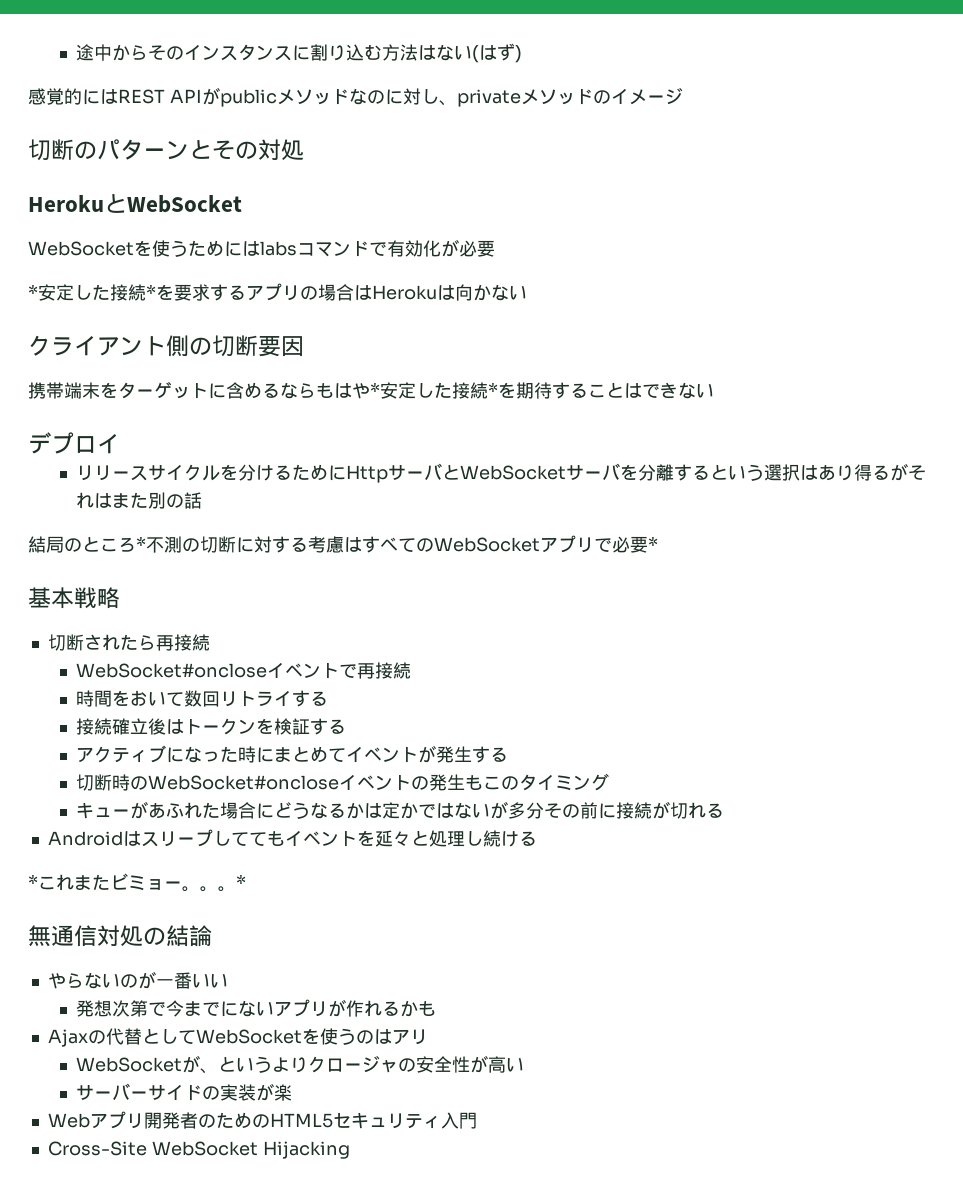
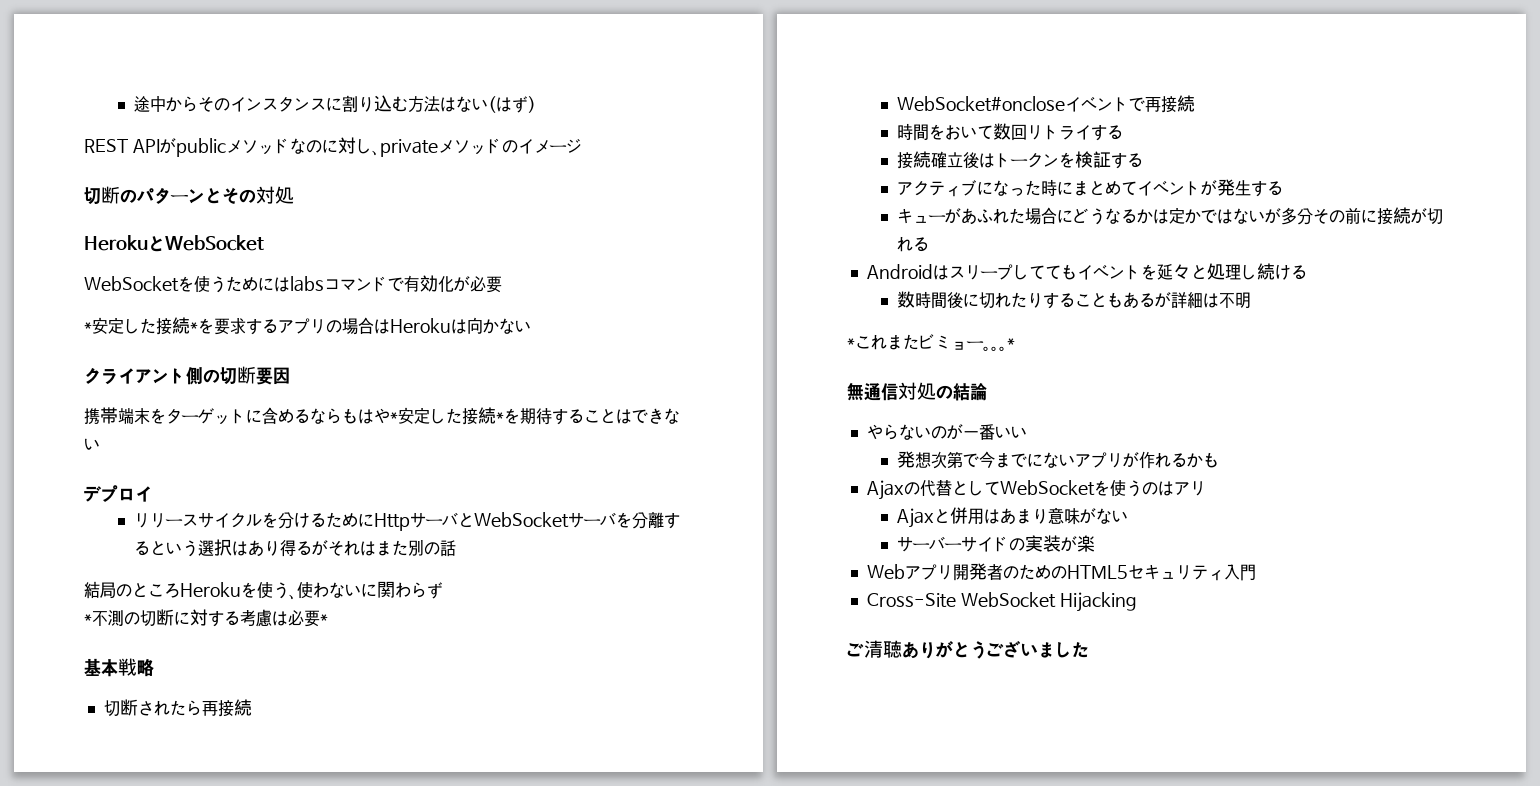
[28,88,118,105] 感覚的には -> (537, 104) none
(136, 544) none -> [180,581,443,600] Herokuを使う、使わないに関わらず //
[362,535,612,553] すべてのWebSocketアプリで -> (288, 618) none
[75,773,609,791] // 切断時のWebSocket#oncloseイベントの発生もこのタイミング -> (1284, 188) none
(537, 838) none -> [897,291,1252,309] // 数時間後に切れたりすることもあるが詳細は不明
[75,1055,506,1074] WebSocketが、というよりクロージャの安全性が高 -> [897,507,1113,528] Ajaxと併用はあまり意味がな
(350, 1150) none -> [847,640,1089,659] // ご清聴ありがとうございました

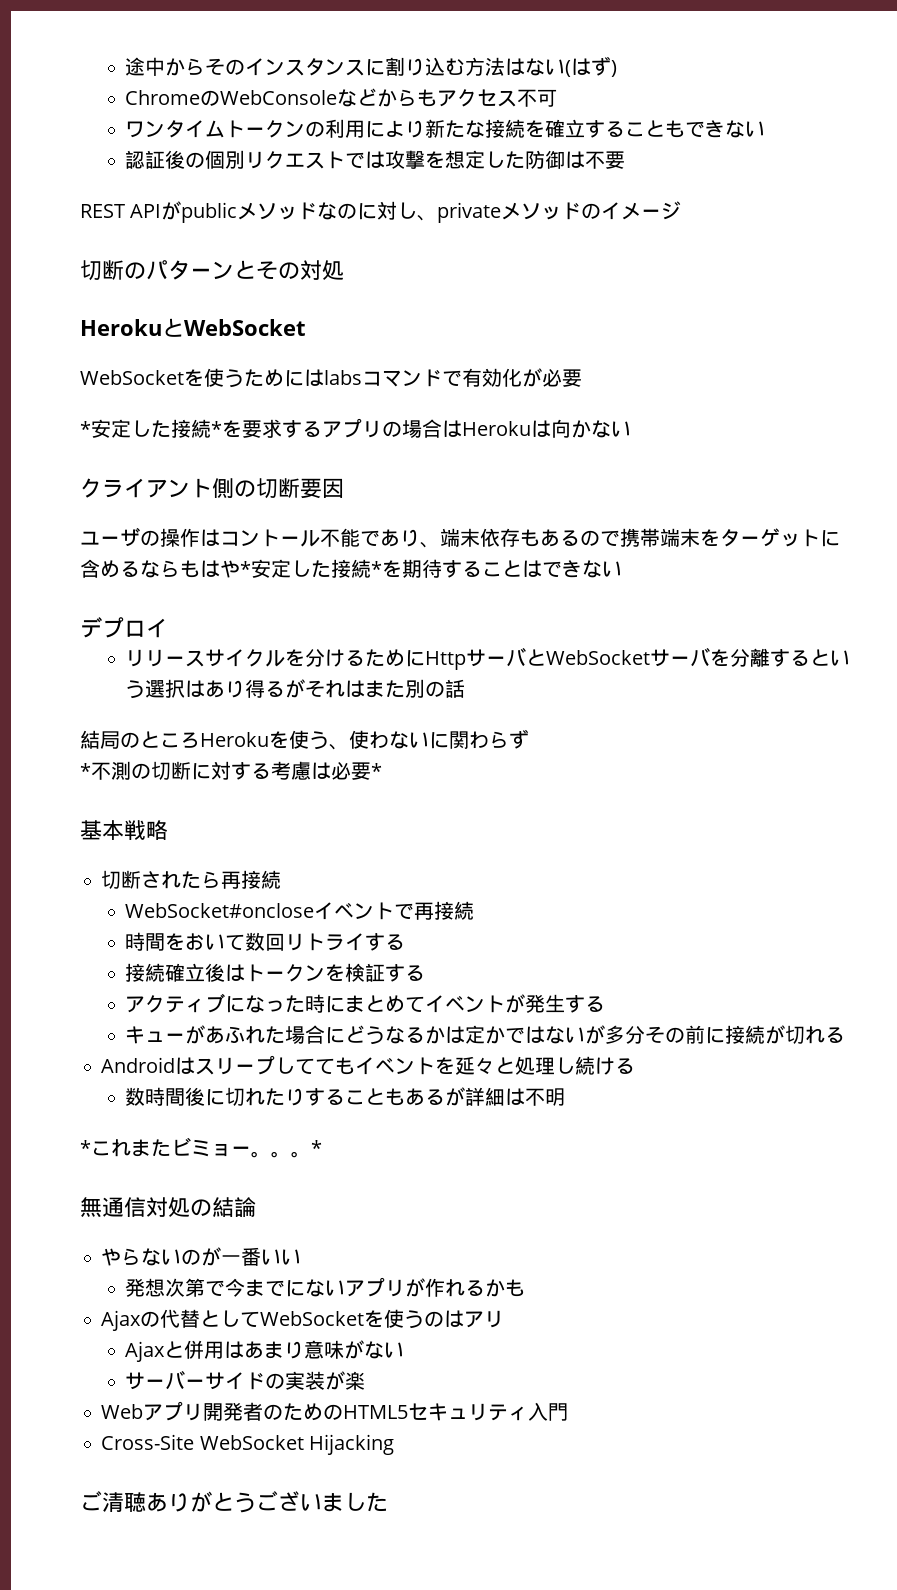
(537, 104) none -> [125,88,558,107] [125,119,766,138] [125,150,626,169] // ChromeのWebConsoleなどからもアクセス不可 // ワンタイムトークンの利用により新たな接続を確立することもできない // 認証後の個別リクエストでは攻撃を想定した防御は不要
(290, 376) none -> [80,527,620,548] ユーザの操作はコントール不能であり、端末依存もあるので

